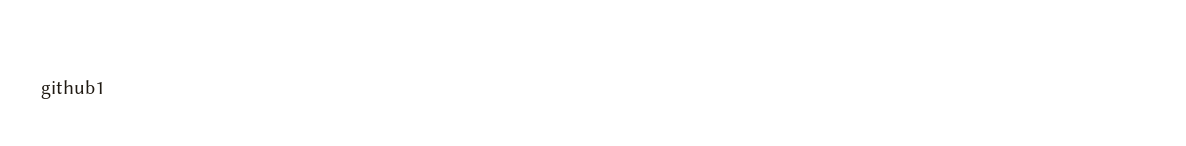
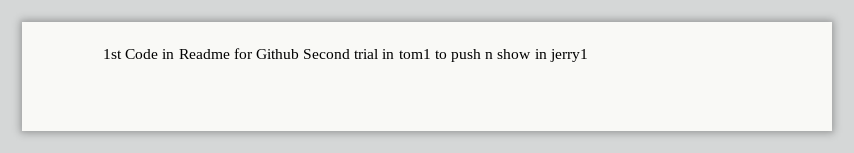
[41,80,104,99] github1 -> [103,48,588,62] 1st Code in Readme for Github Second trial in tom1 to push n show in jerry1

